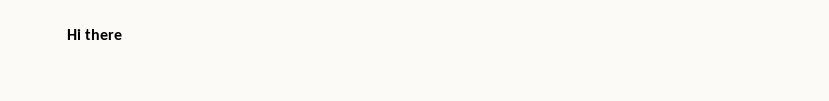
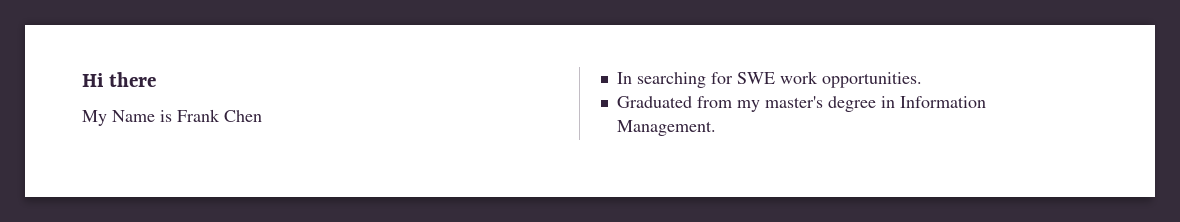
(123, 34) none -> [82,109,262,126] [616,71,922,88] [616,96,986,112] [616,120,716,136] // My Name is Frank Chen // In searching for SWE work opportunities. // Graduated from my master's degree in Information Management.

